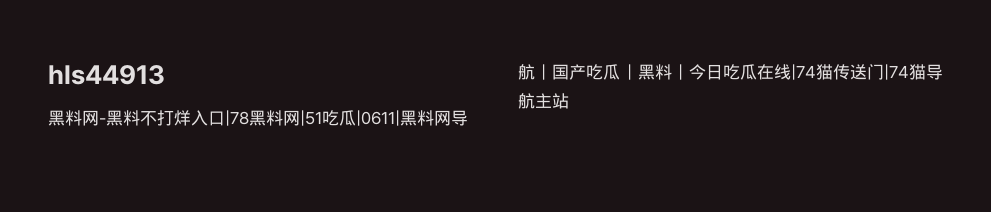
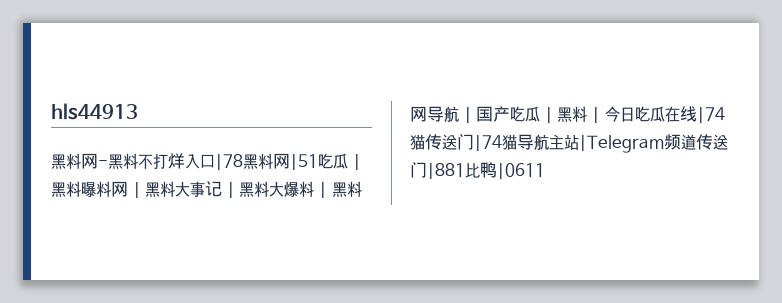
[356,110,400,126] |0611| -> [352,154,361,170] [51,181,327,198] | 黑料曝料网 | 黑料大事记 | 黑料大爆料 |
(569, 101) none -> [579,134,728,153] [410,162,545,179] |Telegram频道传送门|881比鸭|0611

